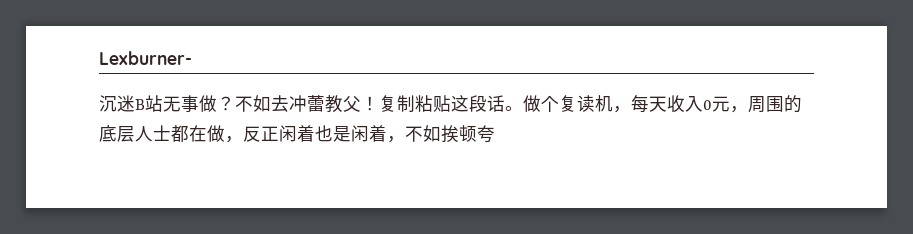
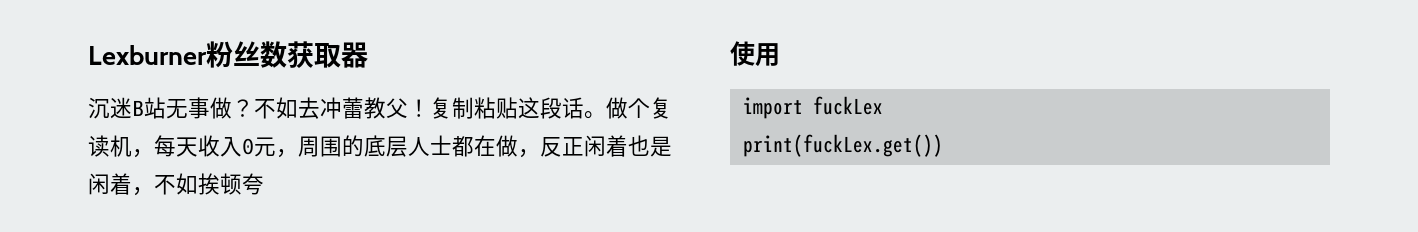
[99,51,192,65] Lexburner- -> [88,41,368,68] Lexburner粉丝数获取器
(495, 134) none -> [730,41,780,67] [742,96,883,119] [742,134,943,157] // 使用 // import fuckLex // print(fuckLex.get())

